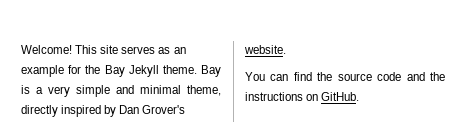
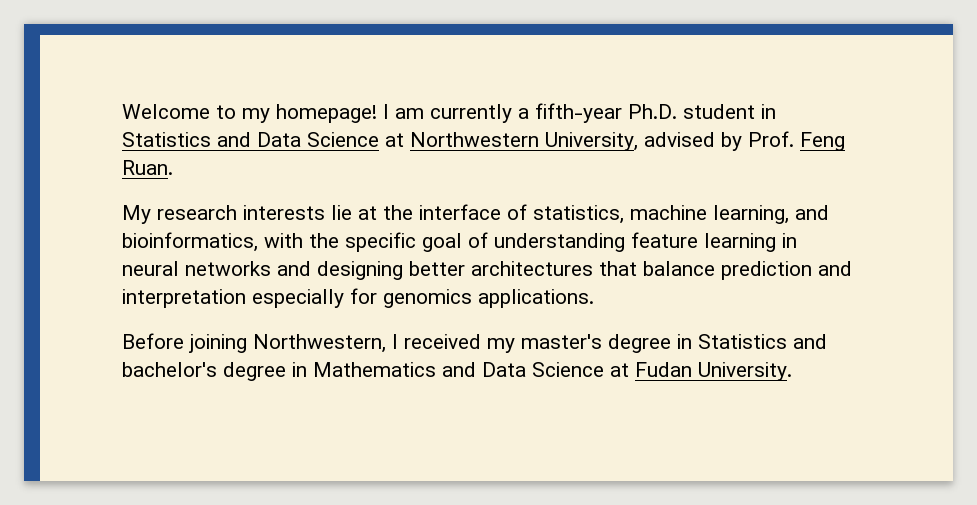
[21,45,186,54] [21,65,221,77] [21,85,221,97] [21,105,186,117] [244,45,286,54] [245,72,445,81] [245,92,360,101] Welcome! This site serves as an example for the Bay Jekyll theme. Bay is a very simple and minimal theme, directly inspired by Dan Grover's website. // You can find the source code and the instructions on GitHub. -> [122,103,776,123] [122,131,845,151] [122,160,173,175] [122,204,829,224] [122,232,797,252] [122,261,852,280] [122,288,594,308] [122,333,827,353] [122,362,792,381] Welcome to my homepage! I am currently a fifth-year Ph.D. student in Statistics and Data Science at Northwestern University, advised by Prof. Feng Ruan. // My research interests lie at the interface of statistics, machine learning, and bioinformatics, with the specific goal of understanding feature learning in neural networks and designing better architectures that balance prediction and interpretation especially for genomics applications. // Before joining Northwestern, I received my master's degree in Statistics and bachelor's degree in Mathematics and Data Science at Fudan University.

